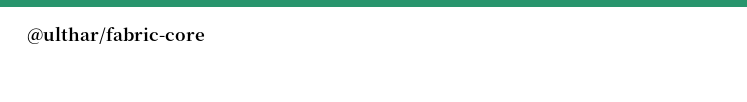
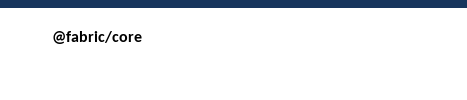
[27,26,205,44] @ulthar/fabric-core -> [52,31,142,44] @fabric/core

